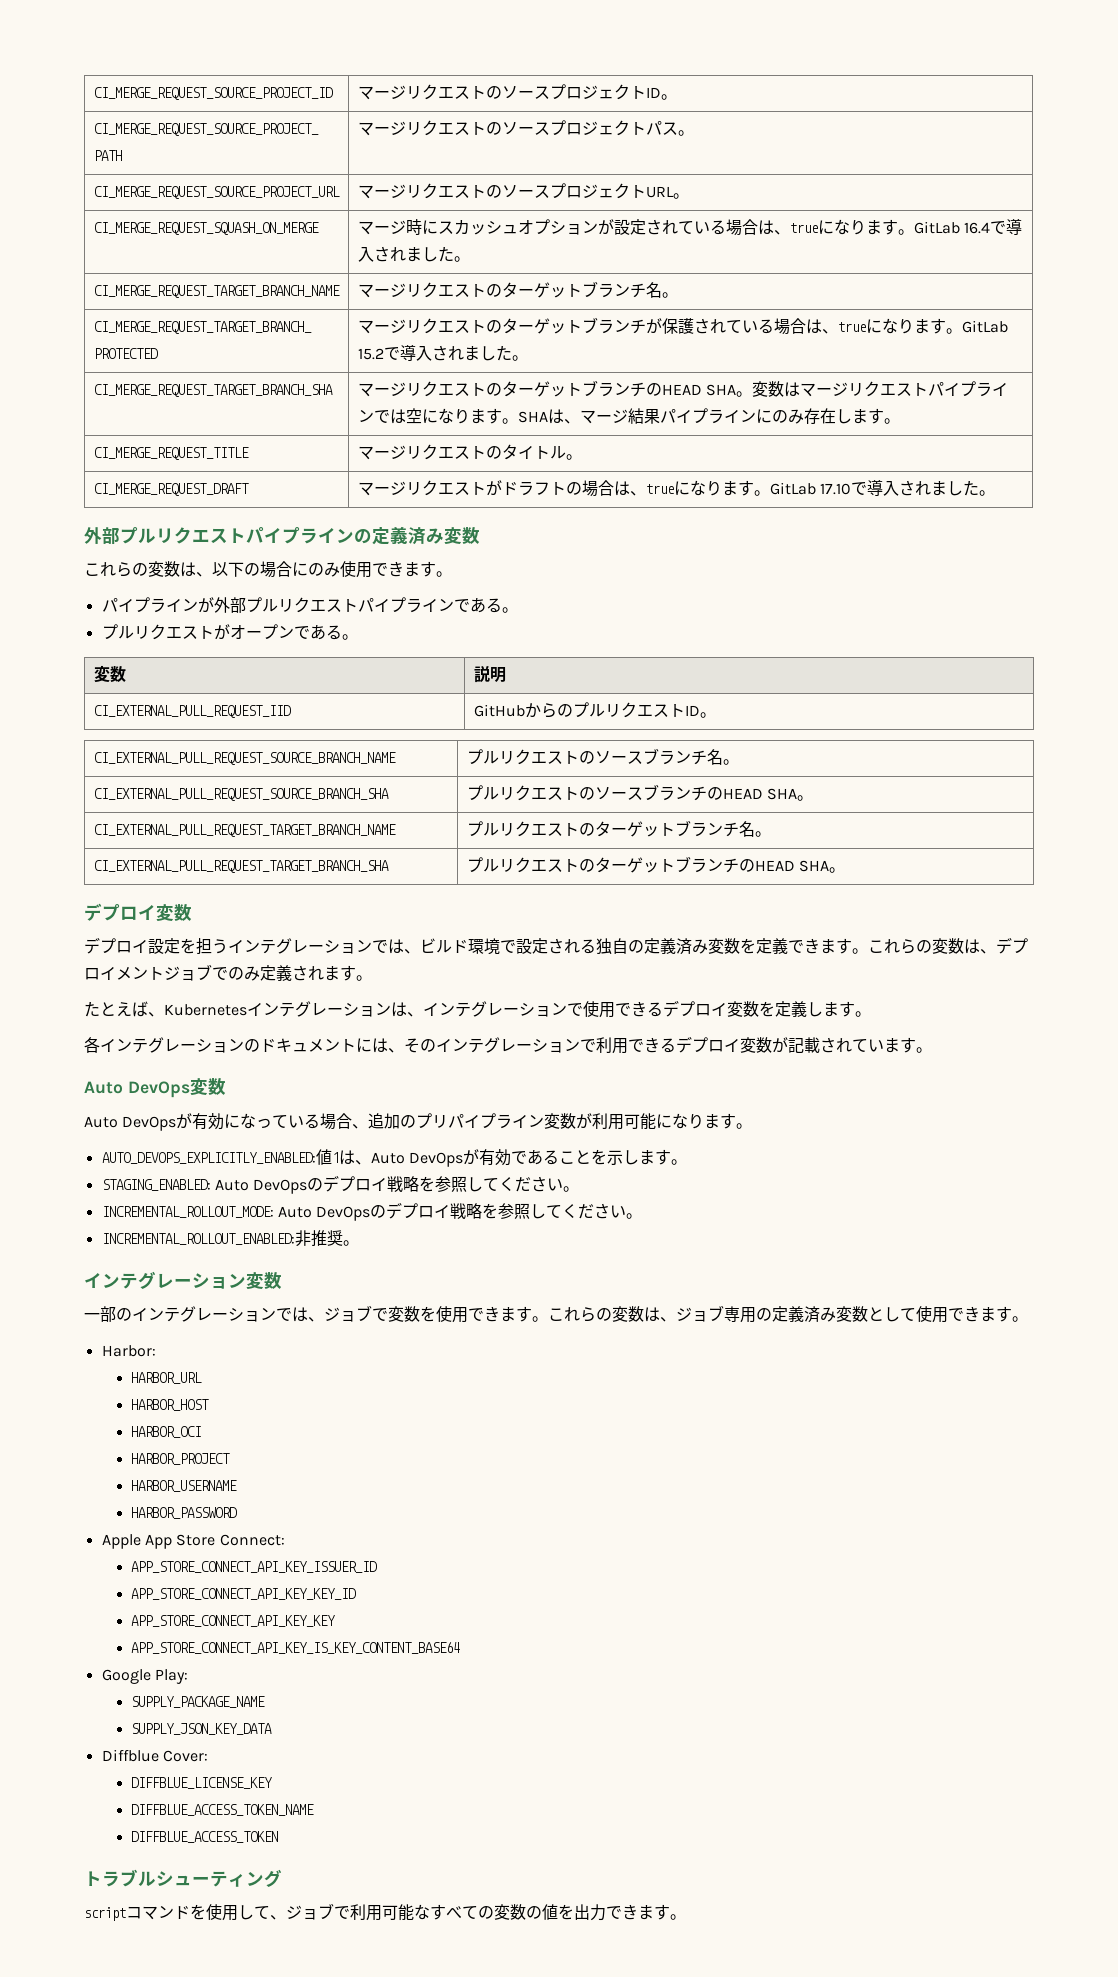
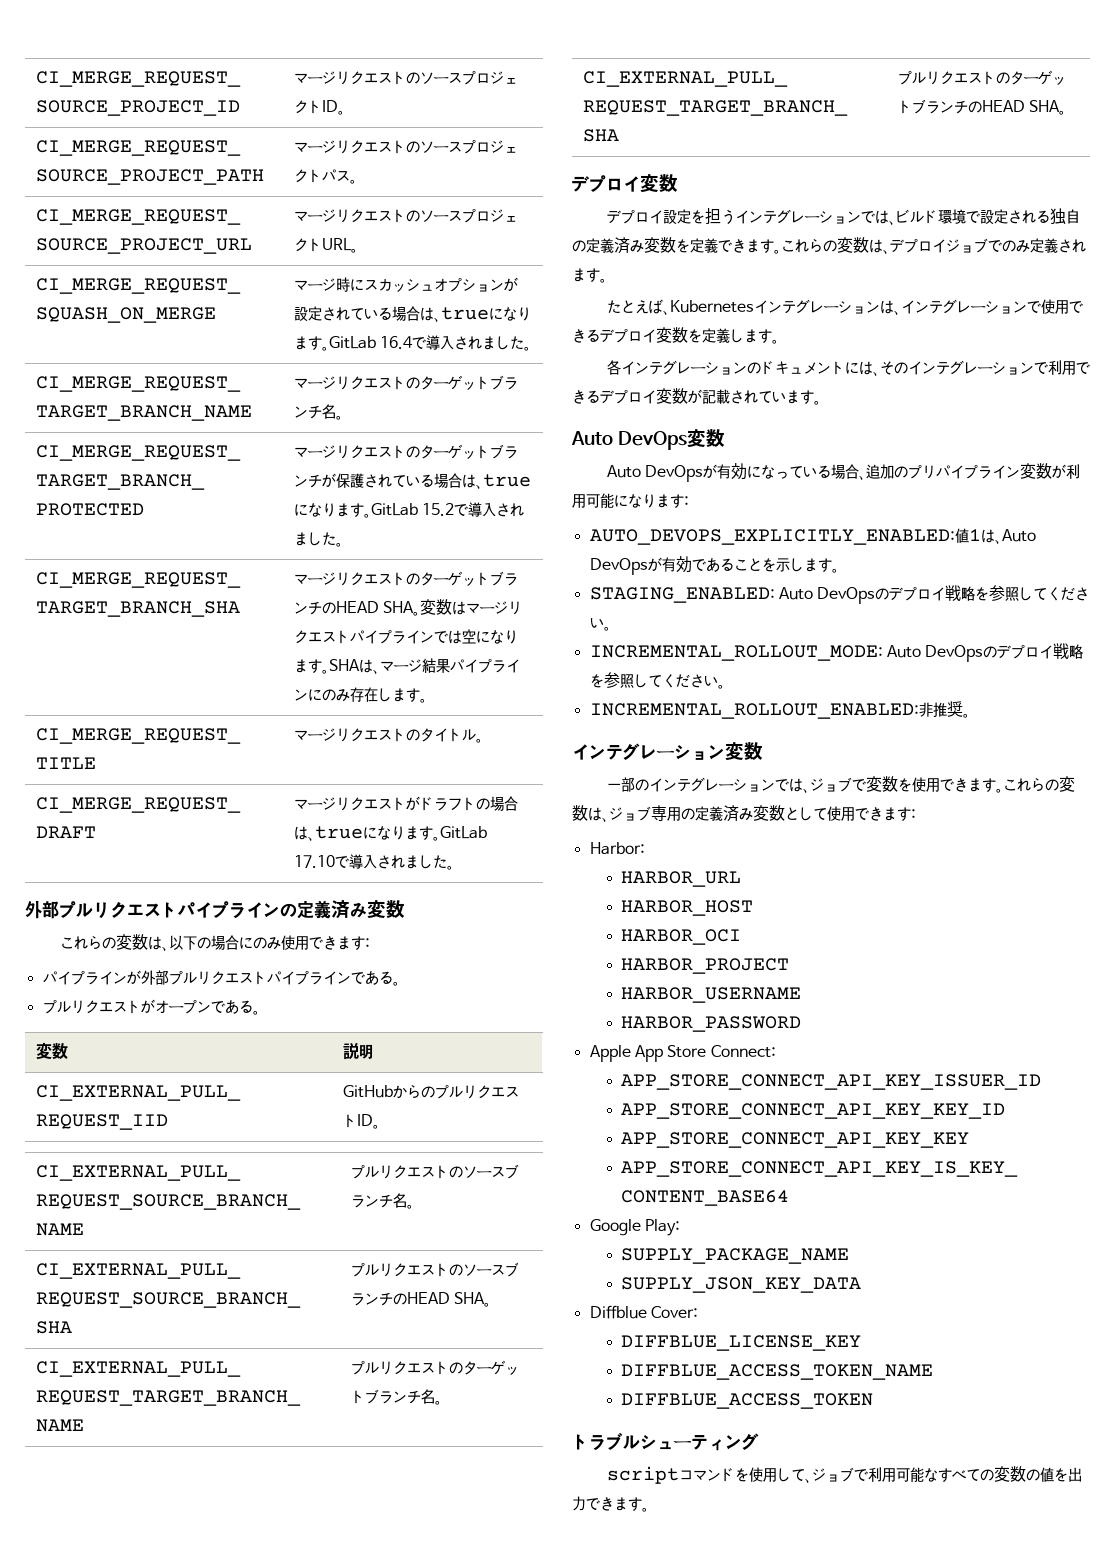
[436,571,452,577] 。 -> [364,938,370,948] :
[116,967,164,980] メント -> (946, 246) none
[736,1123,753,1129] 。 -> [684,496,689,506] :
[1012,1316,1028,1322] 。 -> [911,809,916,819] :

